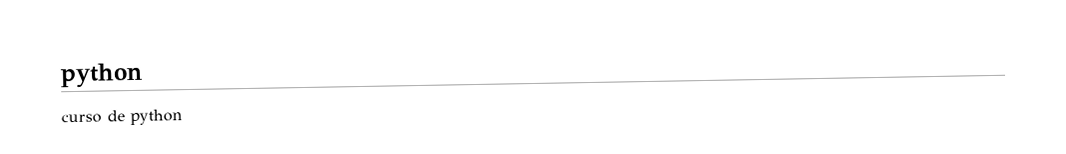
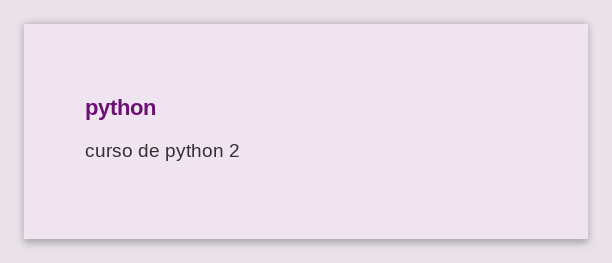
(183, 117) none -> [229,144,241,157] 2

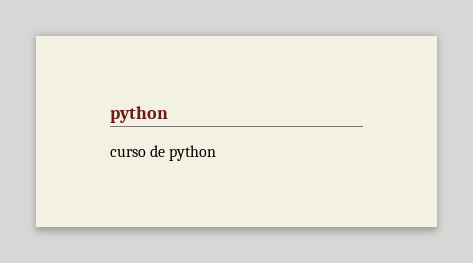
[229,144,241,157] 2 -> (217, 153) none

